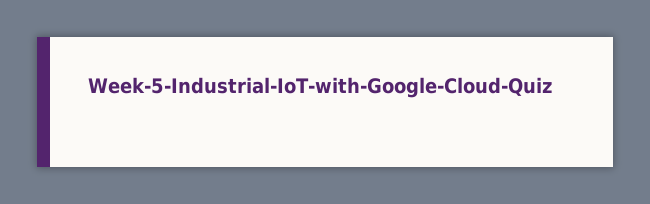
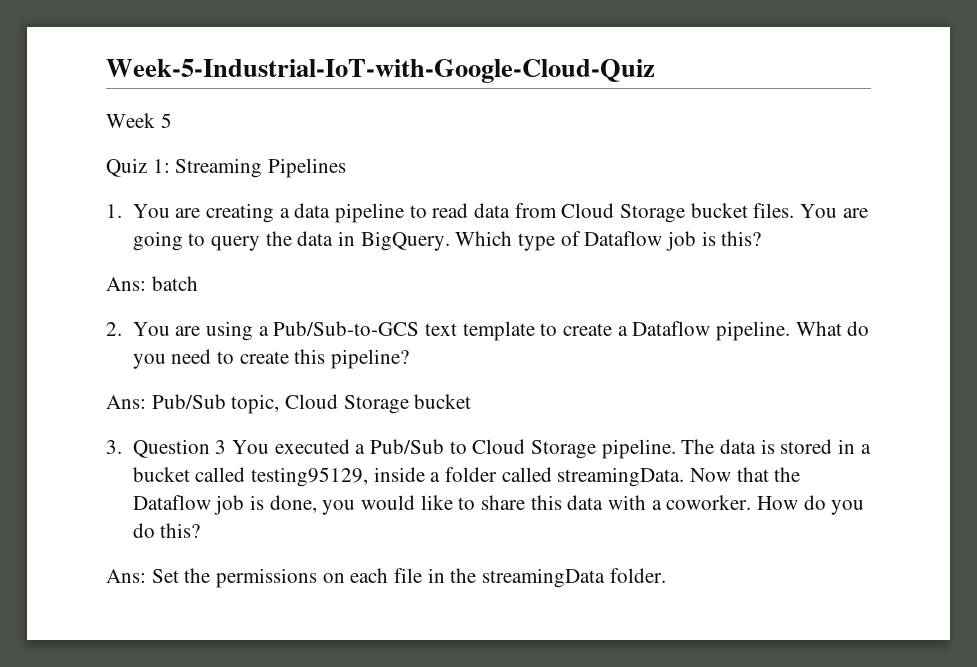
(552, 87) none -> [106,113,172,128] [106,158,347,178] [106,203,868,223] [132,231,762,251] [106,276,198,291] [106,321,870,341] [132,349,409,369] [106,394,472,414] [106,439,871,459] [132,467,801,487] [132,495,865,515] [132,523,201,538] [106,568,666,588] // Week 5 // Quiz 1: Streaming Pipelines // 1. You are creating a data pipeline to read data from Cloud Storage bucket files. You are going to query the data in BigQuery. Which type of Dataflow job is this? // Ans: batch // 2. You are using a Pub/Sub-to-GCS text template to create a Dataflow pipeline. What do you need to create this pipeline? // Ans: Pub/Sub topic, Cloud Storage bucket // 3. Question 3 You executed a Pub/Sub to Cloud Storage pipeline. The data is stored in a bucket called testing95129, inside a folder called streamingData. Now that the Dataflow job is done, you would like to share this data with a coworker. How do you do this? // Ans: Set the permissions on each file in the streamingData folder.

